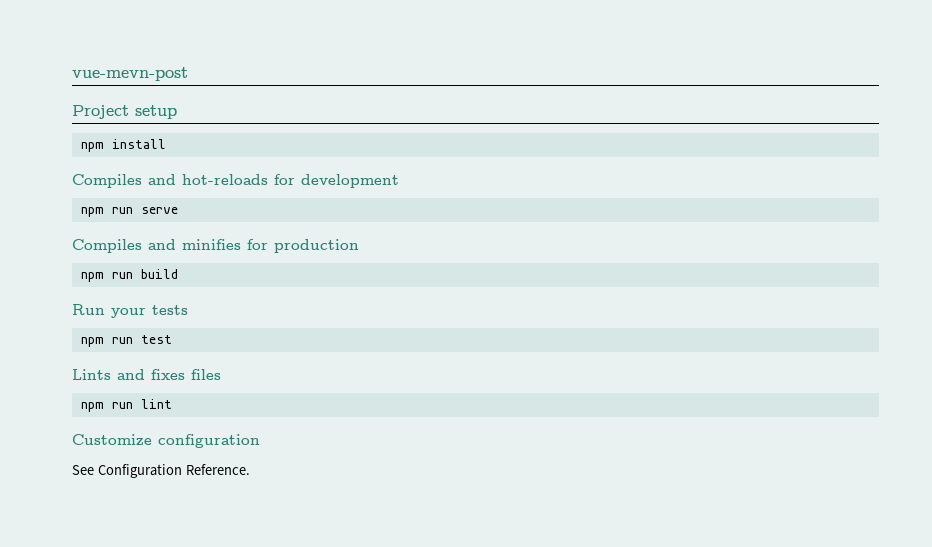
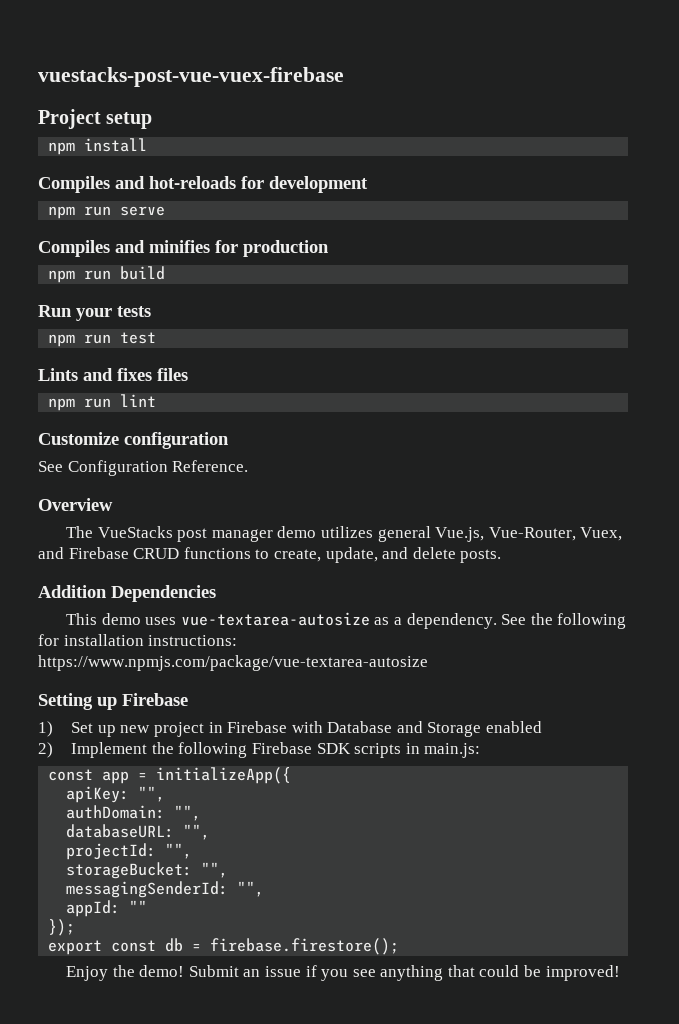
[72,67,188,81] vue-mevn-post -> [38,67,344,87] vuestacks-post-vue-vuex-firebase
(250, 469) none -> [38,498,113,511] [65,526,623,542] [38,547,502,563] [38,585,216,602] [65,612,627,629] [38,634,238,646] [38,655,428,671] [38,693,188,710] [38,721,543,737] [38,742,481,758] [48,767,292,784] [66,786,166,803] [66,805,202,821] [66,824,211,840] [66,843,193,860] [66,862,229,879] [66,881,265,898] [66,900,148,917] [48,919,76,936] [48,938,400,955] [65,965,620,981] // Overview // The VueStacks post manager demo utilizes general Vue.js, Vue-Router, Vuex, and Firebase CRUD functions to create, update, and delete posts. // Addition Dependencies // This demo uses vue-textarea-autosize as a dependency. See the following for installation instructions: https://www.npmjs.com/package/vue-textarea-autosize // Setting up Firebase // 1) Set up new project in Firebase with Database and Storage enabled // 2) Implement the following Firebase SDK scripts in main.js: // const app = initializeApp({ // apiKey: "", // authDomain: "", // databaseURL: "", // projectId: "", // storageBucket: "", // messagingSenderId: "", // appId: "" // }); // export const db = firebase.firestore(); // Enjoy the demo! Submit an issue if you see anything that could be improved!

